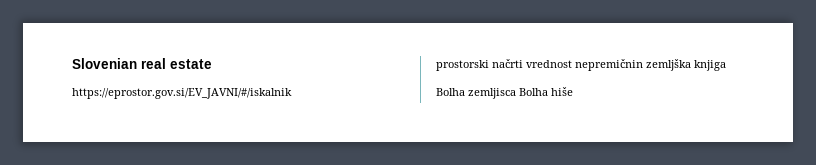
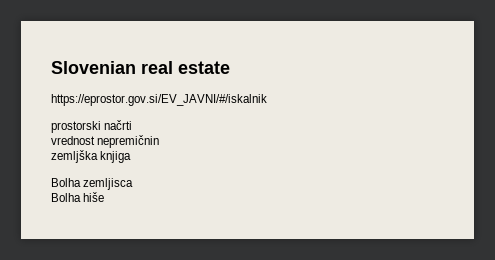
(523, 63) none -> (133, 125) //
(643, 65) none -> (160, 141) //
(516, 93) none -> (134, 184) //

